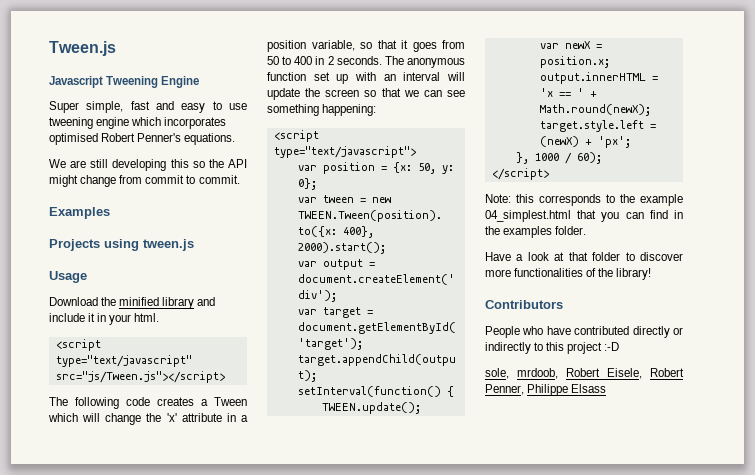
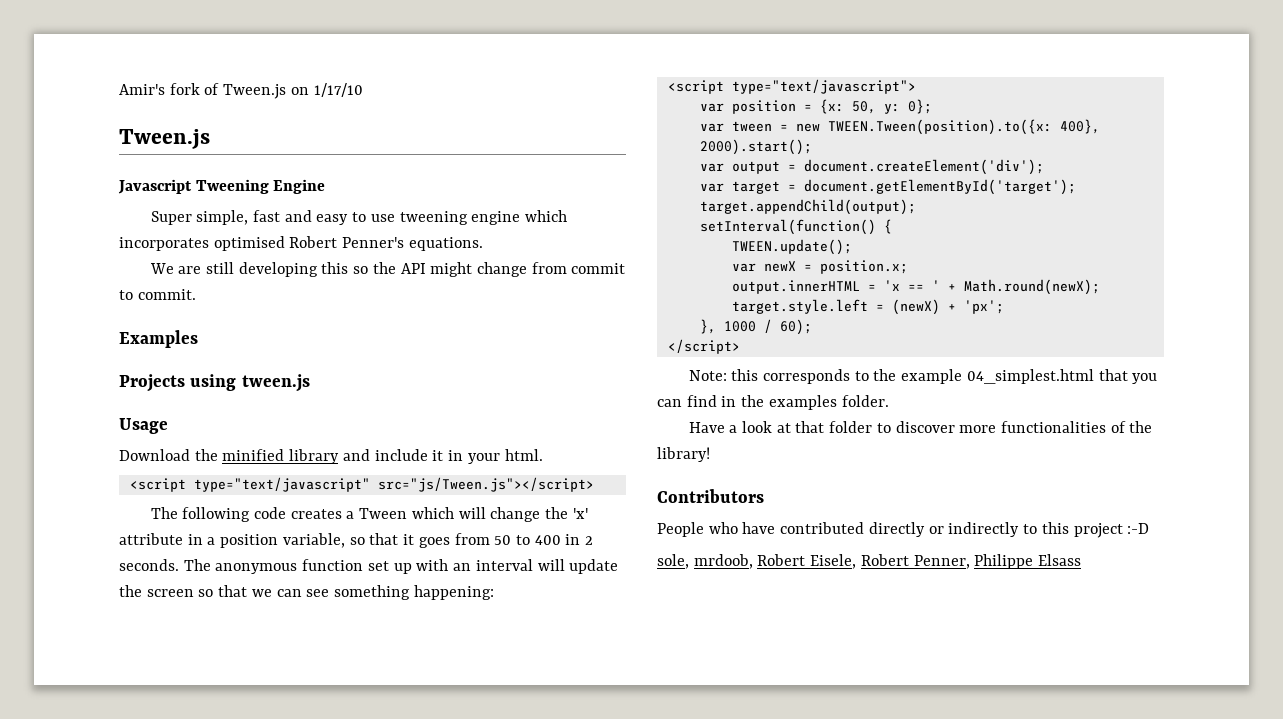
(49, 48) none -> [119,83,363,99] Amir's fork of Tween.js on 1/17/10 //

